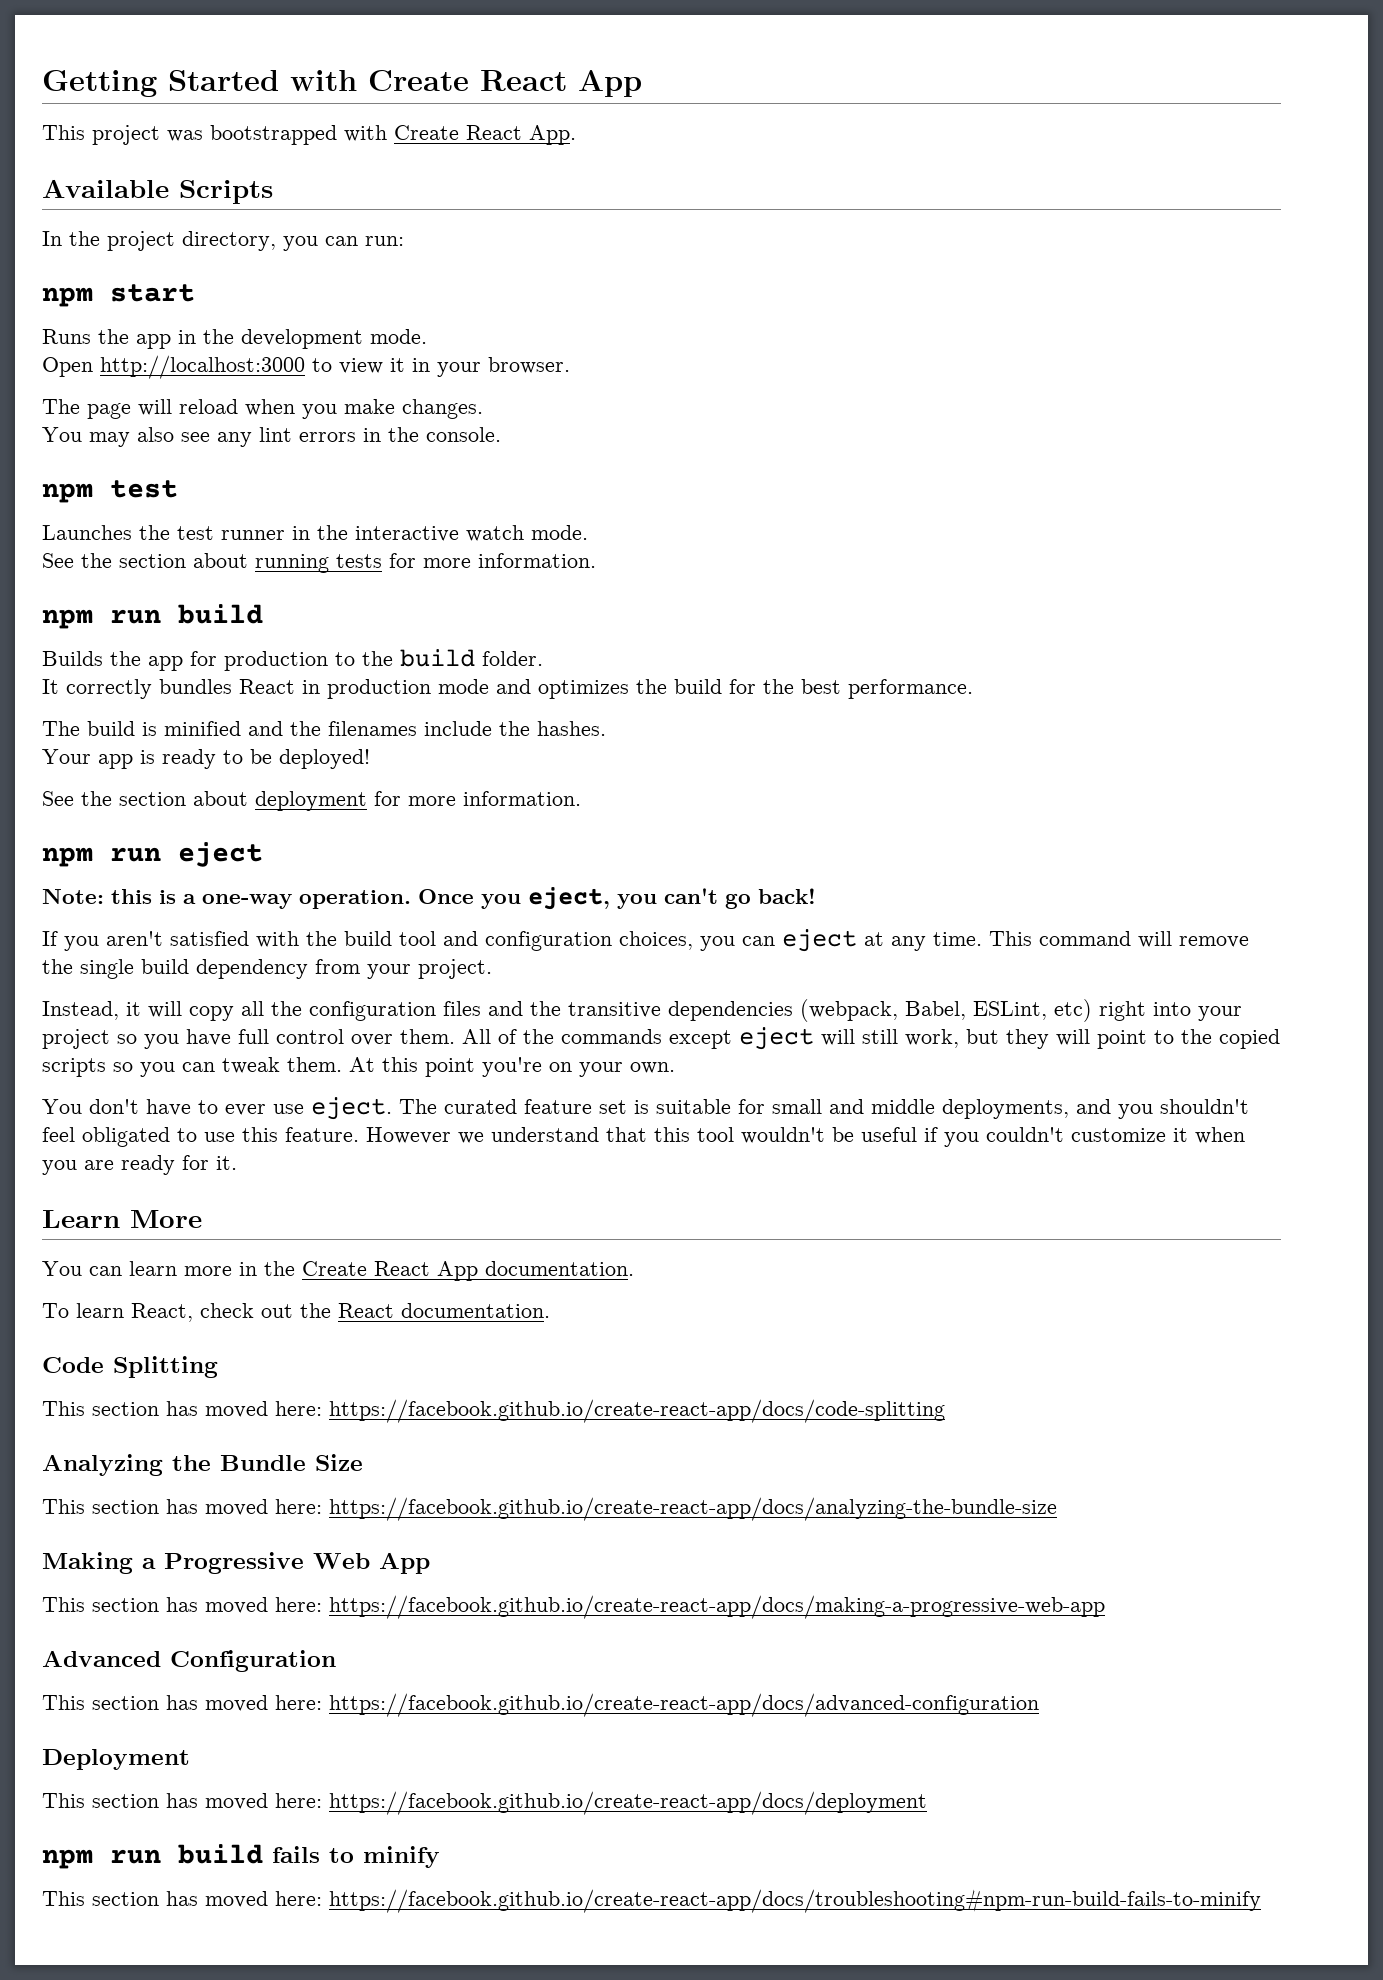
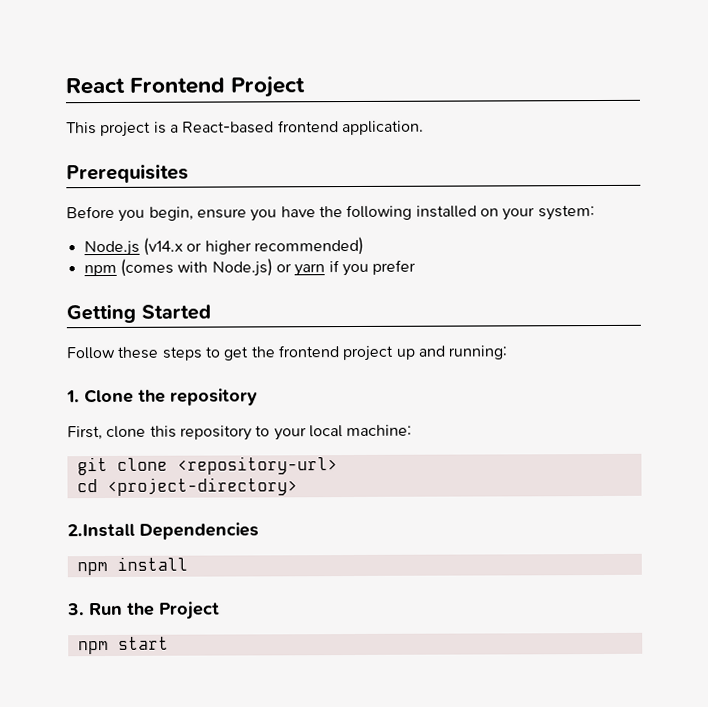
[42,70,642,97] [42,125,576,145] [42,179,273,204] [42,231,404,251] [42,284,195,307] [42,329,427,349] [42,355,570,379] [42,399,483,419] [42,427,501,447] [42,480,178,503] [42,525,588,542] [42,553,596,573] [42,604,263,629] [42,649,543,671] [42,679,973,699] [42,721,606,736] [42,749,370,769] [42,791,581,811] [42,842,263,867] [42,887,816,910] [42,929,1249,952] [42,959,492,979] [42,999,1242,1022] [42,1027,1280,1050] [42,1057,675,1077] [42,1097,1249,1120] [42,1127,1245,1147] [42,1155,237,1175] [42,1210,202,1228] [42,1261,634,1281] [42,1303,550,1322] [42,1356,218,1378] [42,1399,945,1423] [42,1454,363,1476] [42,1497,1057,1521] [42,1552,430,1574] [42,1595,1105,1619] [42,1650,336,1672] [42,1693,1039,1717] [42,1749,190,1770] [42,1791,927,1815] [42,1844,440,1869] [42,1889,1261,1913] Getting Started with Create React App // This project was bootstrapped with Create React App. // Available Scripts // In the project directory, you can run: // npm start // Runs the app in the development mode. // Open http://localhost:3000 to view it in your browser. // The page will reload when you make changes. // You may also see any lint errors in the console. // npm test // Launches the test runner in the interactive watch mode. // See the section about running tests for more information. // npm run build // Builds the app for production to the build folder. // It correctly bundles React in production mode and optimizes the build for the best performance. // The build is minified and the filenames include the hashes. // Your app is ready to be deployed! // See the section about deployment for more information. // npm run eject // Note: this is a one-way operation. Once you eject, you can't go back! // If you aren't satisfied with the build tool and configuration choices, you can eject at any time. This command will remove the single build dependency from your project. // Instead, it will copy all the configuration files and the transitive dependencies (webpack, Babel, ESLint, etc) right into your project so you have full control over them. All of the commands except eject will still work, but they will point to the copied scripts so you can tweak them. At this point you're on your own. // You don't have to ever use eject. The curated feature set is suitable for small and middle deployments, and you shouldn't feel obligated to use this feature. However we understand that this tool wouldn't be useful if you couldn't customize it when you are ready for it. // Learn More // You can learn more in the Create React App documentation. // To learn React, check out the React documentation. // Code Splitting // This section has moved here: https://facebook.github.io/create-react-app/docs/code-splitting // Analyzing the Bundle Size // This section has moved here: https://facebook.github.io/create-react-app/docs/analyzing-the-bundle-size // Making a Progressive Web App // This section has moved here: https://facebook.github.io/create-react-app/docs/making-a-progressive-web-app // Advanced Configuration // This section has moved here: https://facebook.github.io/create-react-app/docs/advanced-configuration // Deployment // This section has moved here: https://facebook.github.io/create-react-app/docs/deployment // npm run build fails to minify // This section has moved here: https://facebook.github.io/create-react-app/docs/troubleshooting#npm-run-build-fails-to-minify -> [65,76,306,98] [66,120,424,138] [66,163,189,184] [66,204,595,222] [83,236,364,257] [83,258,417,277] [66,303,211,324] [66,345,509,362] [66,388,258,406] [67,424,413,441] [76,456,338,476] [76,477,298,496] [67,522,259,540] [76,556,188,576] [66,601,220,620] [77,636,169,655] React Frontend Project // This project is a React-based frontend application. // Prerequisites // Before you begin, ensure you have the following installed on your system: // Node.js (v14.x or higher recommended) // npm (comes with Node.js) or yarn if you prefer // Getting Started // Follow these steps to get the frontend project up and running: // 1. Clone the repository // First, clone this repository to your local machine: // git clone <repository-url> // cd <project-directory> // 2.Install Dependencies // npm install // 3. Run the Project // npm start

